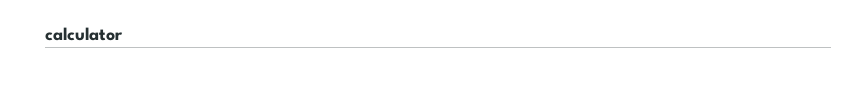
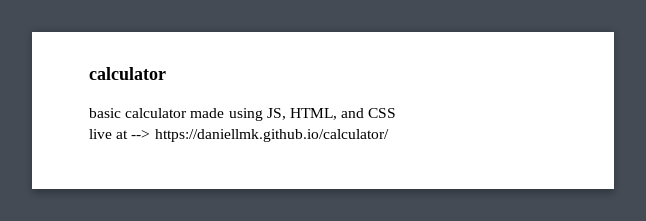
[45,27,123,41] calculator -> [89,67,166,80] [89,108,397,121] [89,129,389,142] calculator // basic calculator made using JS, HTML, and CSS // live at --> https://daniellmk.github.io/calculator/

